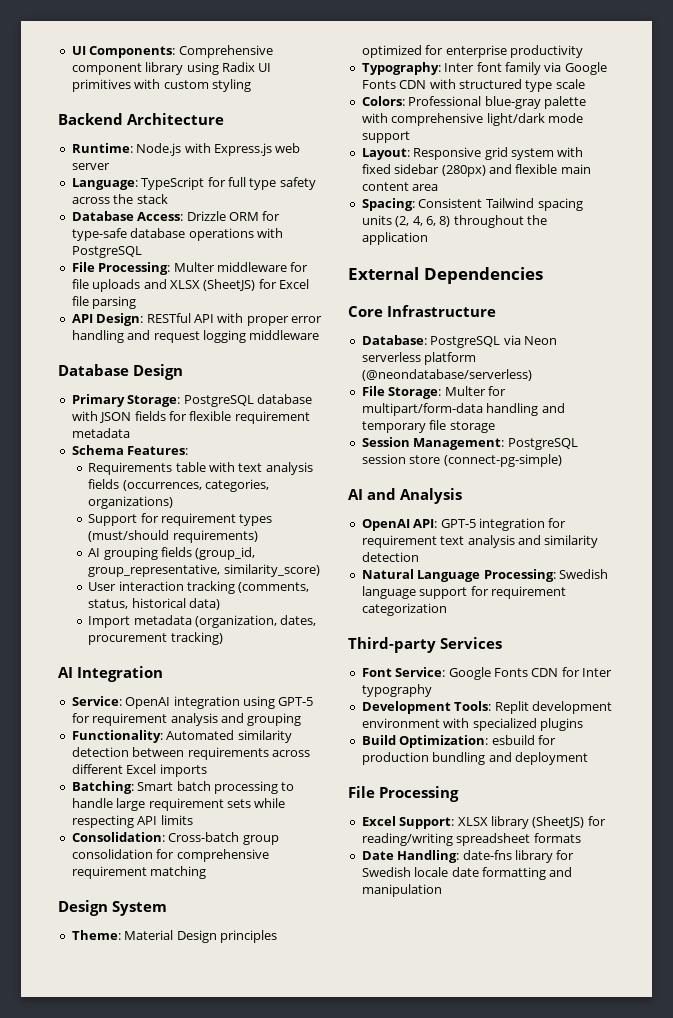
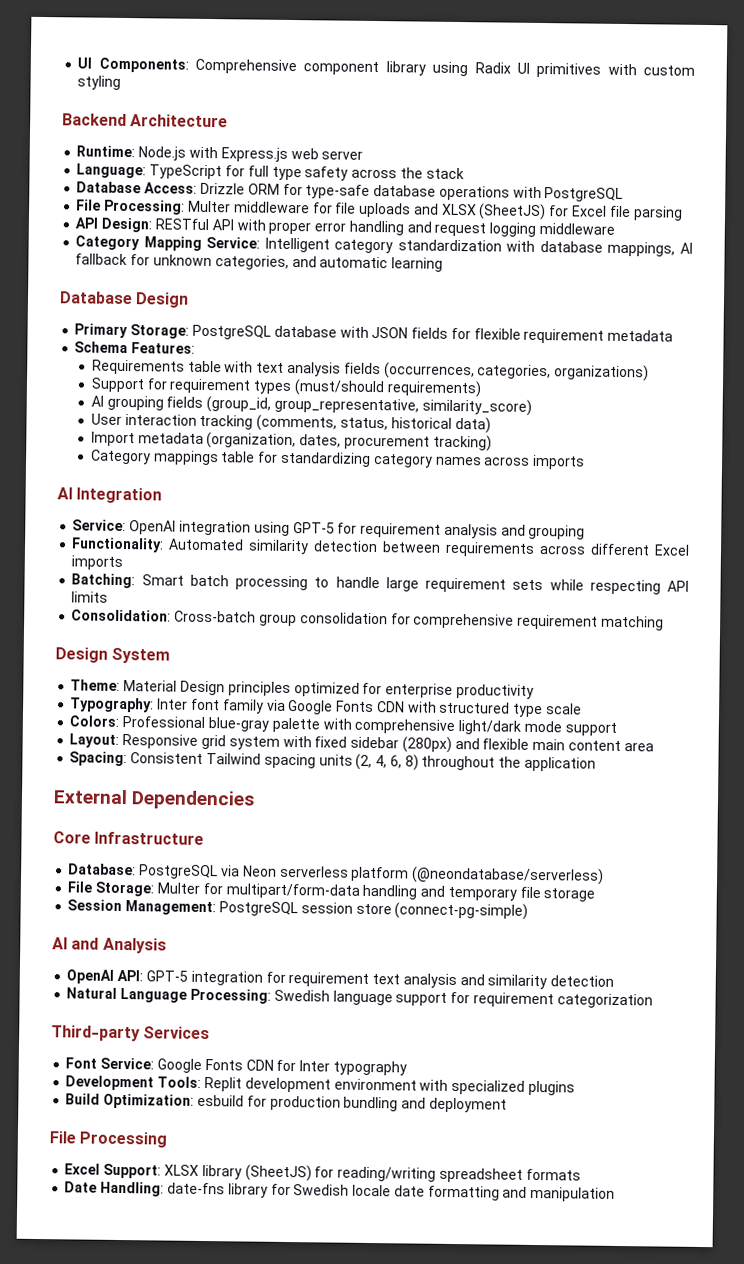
(320, 335) none -> [75,235,693,257] [75,253,444,272] // Category Mapping Service: Intelligent category standardization with database mappings, AI fallback for unknown categories, and automatic learning
(223, 638) none -> [90,449,586,470] // Category mappings table for standardizing category names across imports

